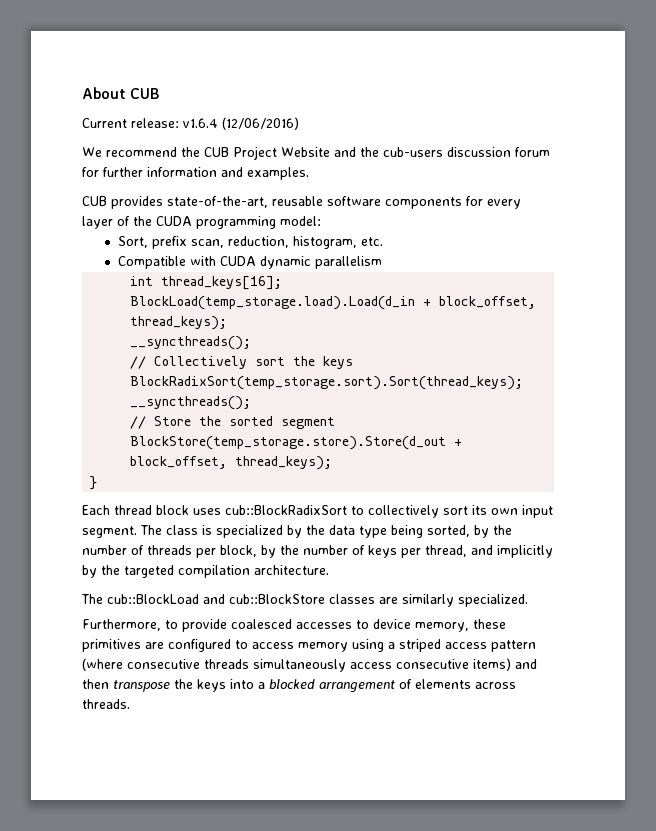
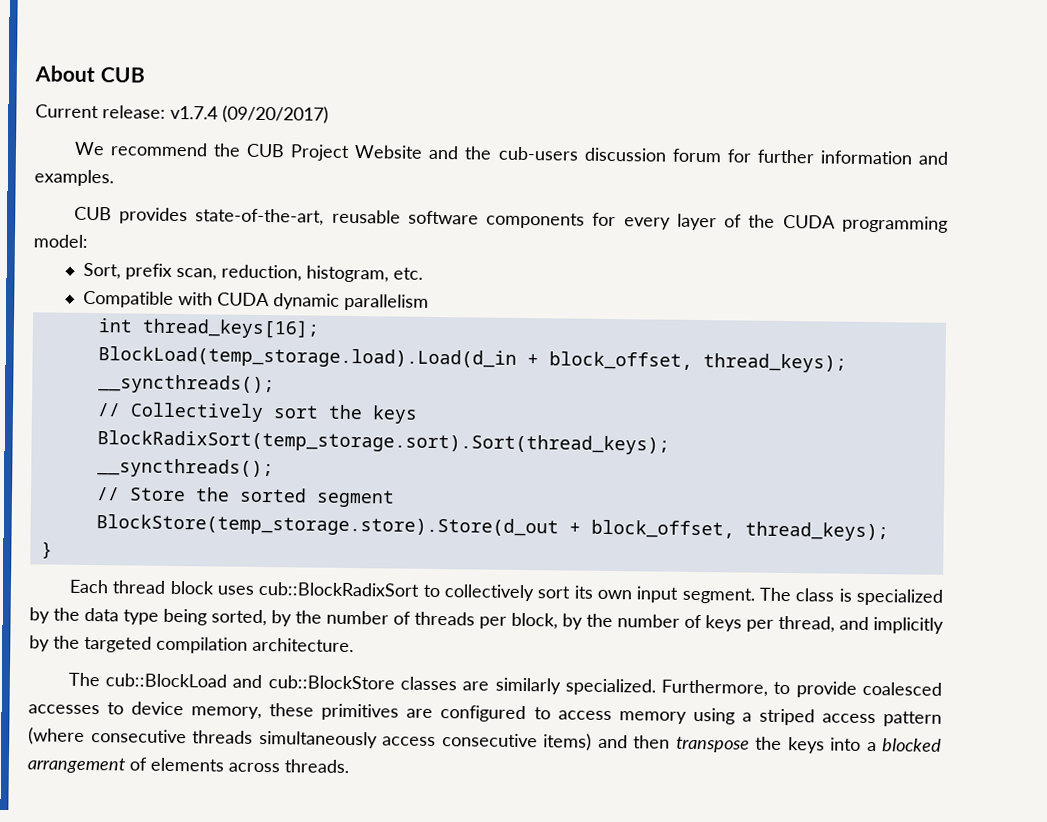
[183,117,299,130] v1.6.4 (12/06/2016) -> [170,105,329,124] v1.7.4 (09/20/2017)
(528, 600) // -> (656, 687) none

